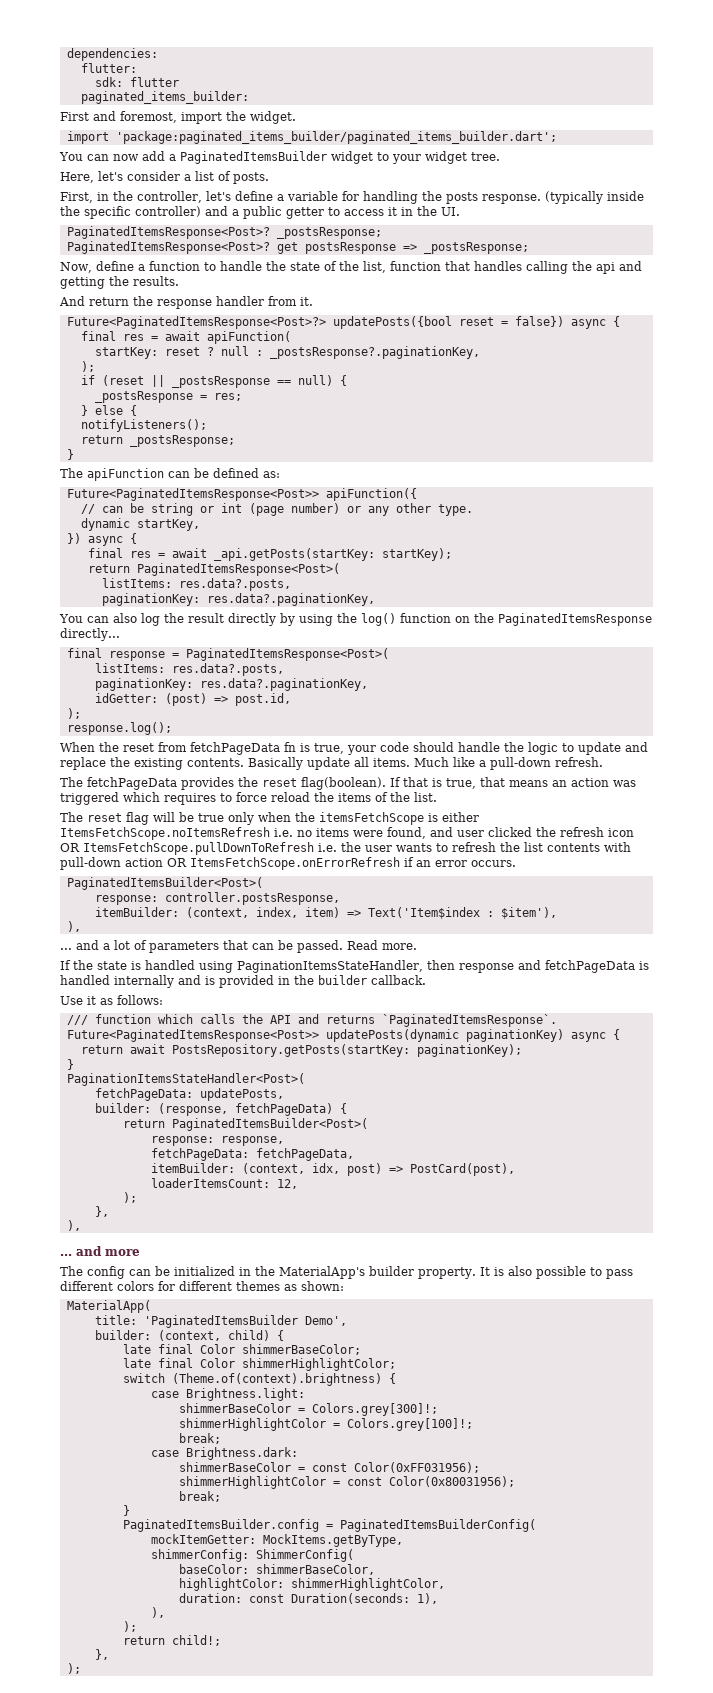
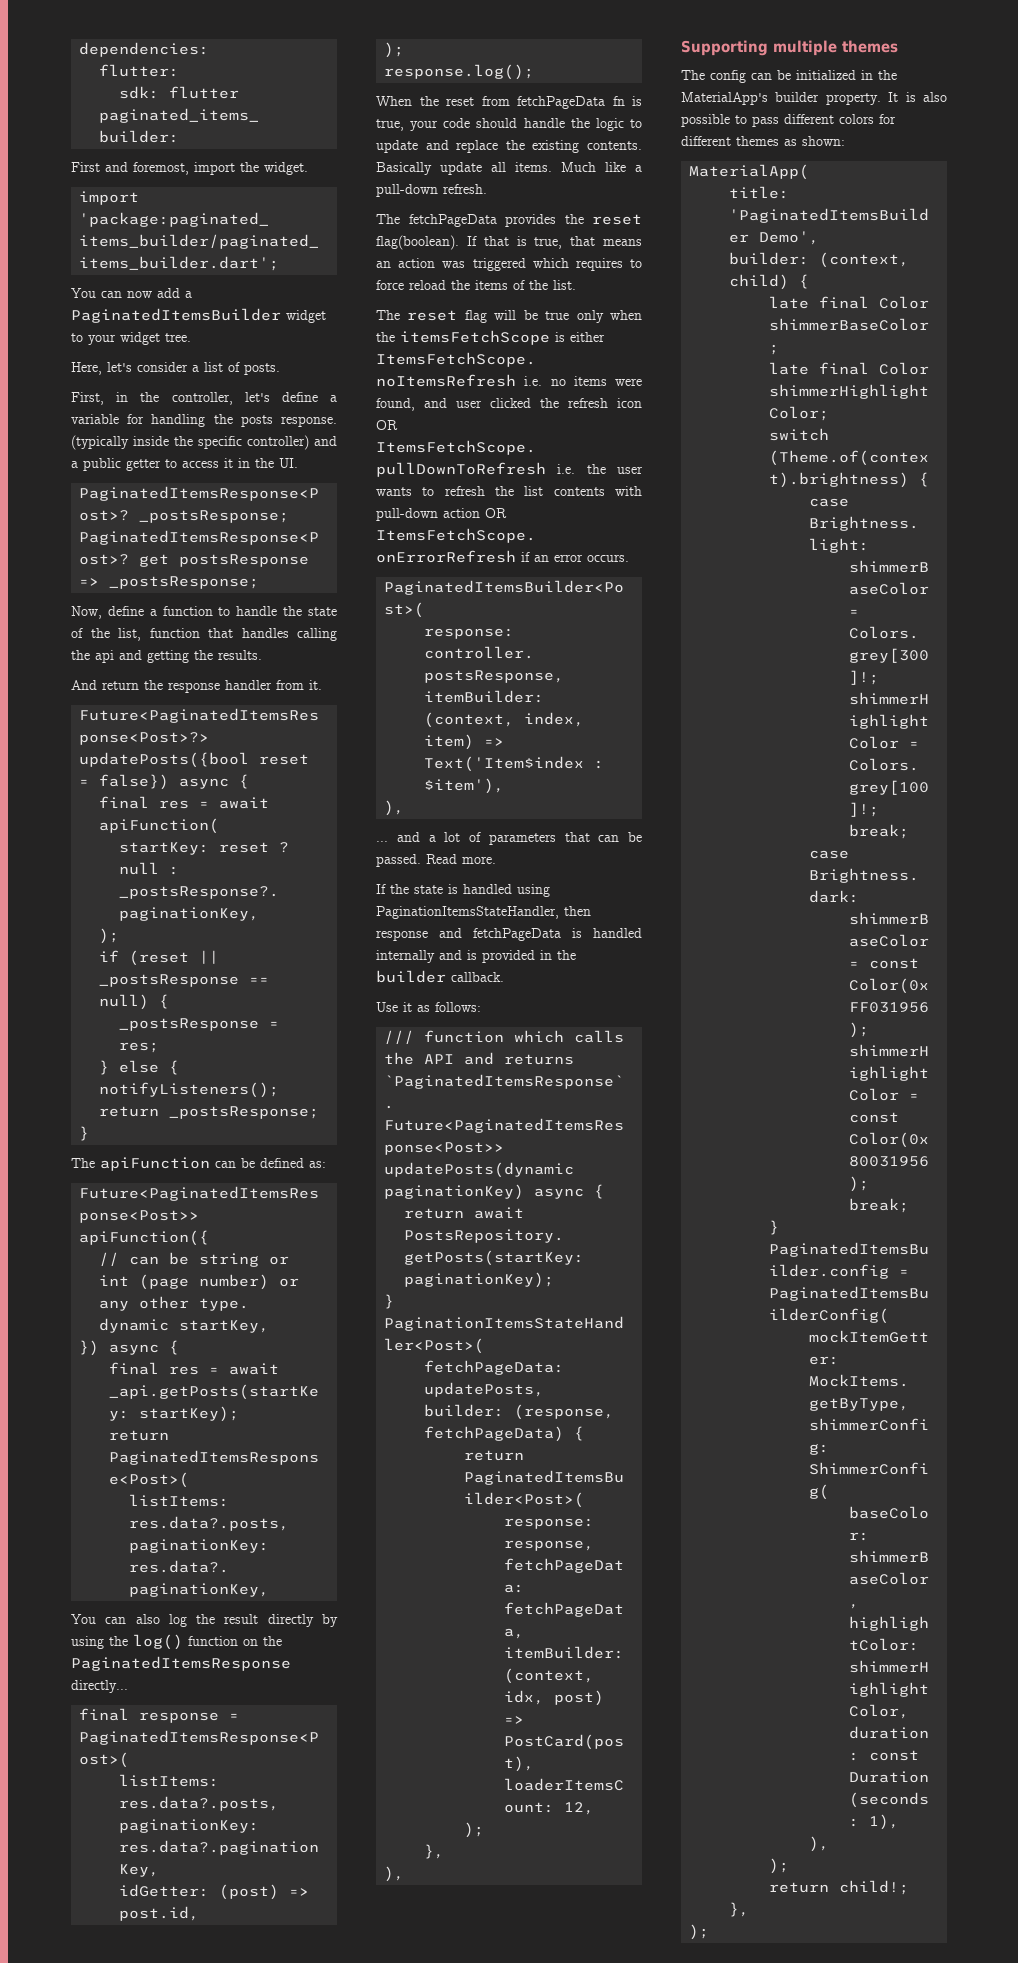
[60,1246,140,1256] ... and more -> [681,40,898,56] Supporting multiple themes

